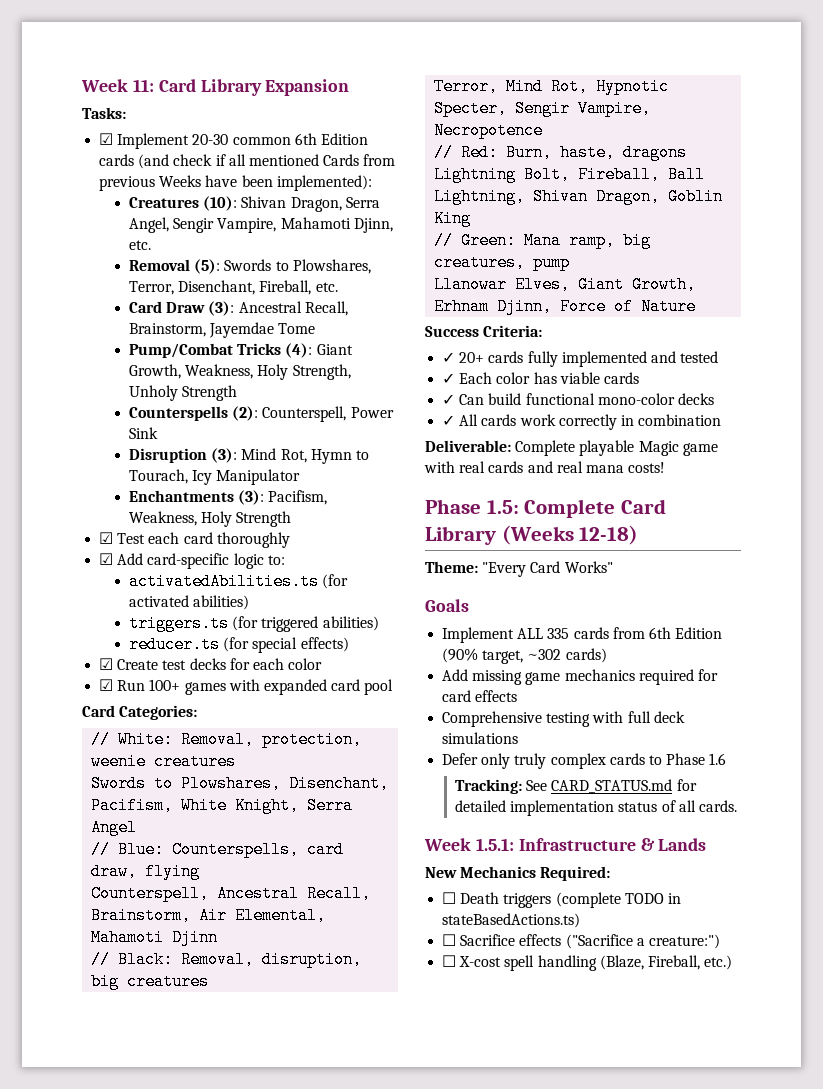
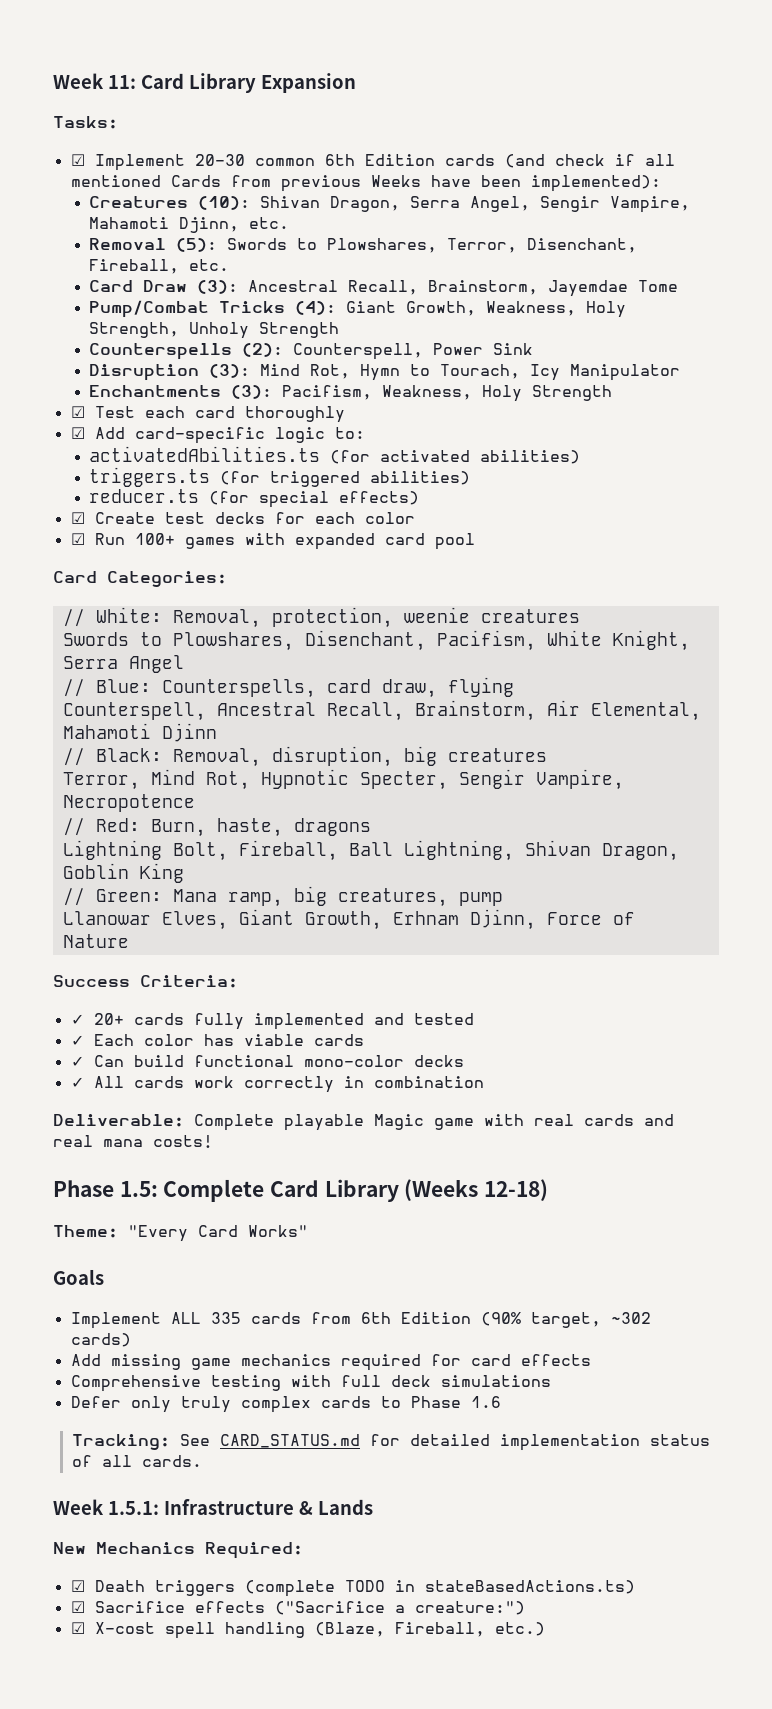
[442,892,457,904] ☐ -> [70,1580,85,1592] ☑
[442,934,457,946] ☐ -> [70,1601,85,1613] ☑
[442,955,457,967] ☐ -> [70,1622,85,1634] ☑

